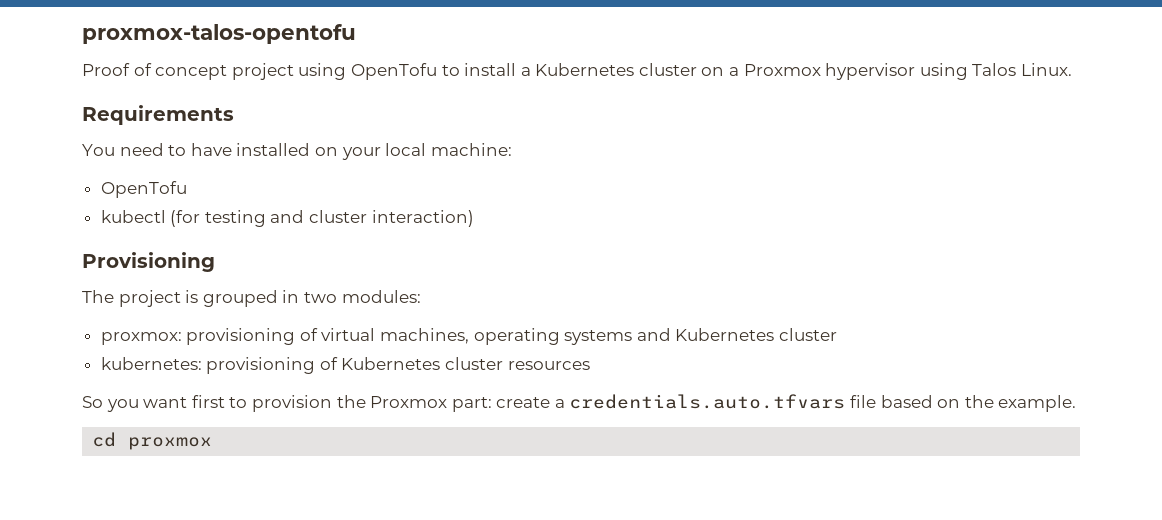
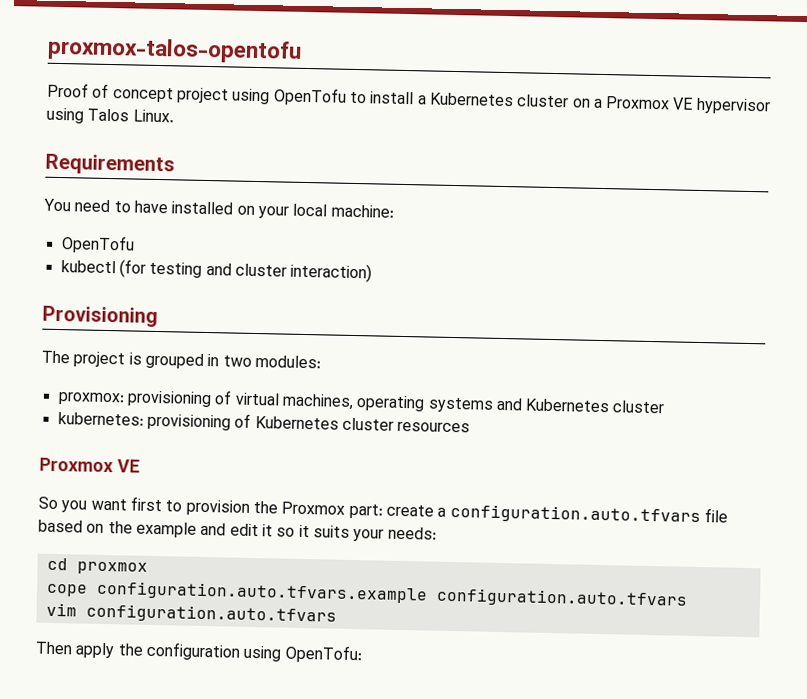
(821, 70) none -> [672,97,694,110] VE
(590, 365) none -> [39,457,140,473] // Proxmox VE
[569,394,846,409] credentials.auto.tfvars -> [449,503,701,526] configuration.auto.tfvars
[998,395,1077,412] [92,432,213,450] example. // cd proxmox -> [135,521,437,542] [46,557,148,575] [45,580,688,609] [45,602,337,625] [35,641,362,664] example and edit it so it suits your needs: // cd proxmox // cope configuration.auto.tfvars.example configuration.auto.tfvars // vim configuration.auto.tfvars // Then apply the configuration using OpenTofu:

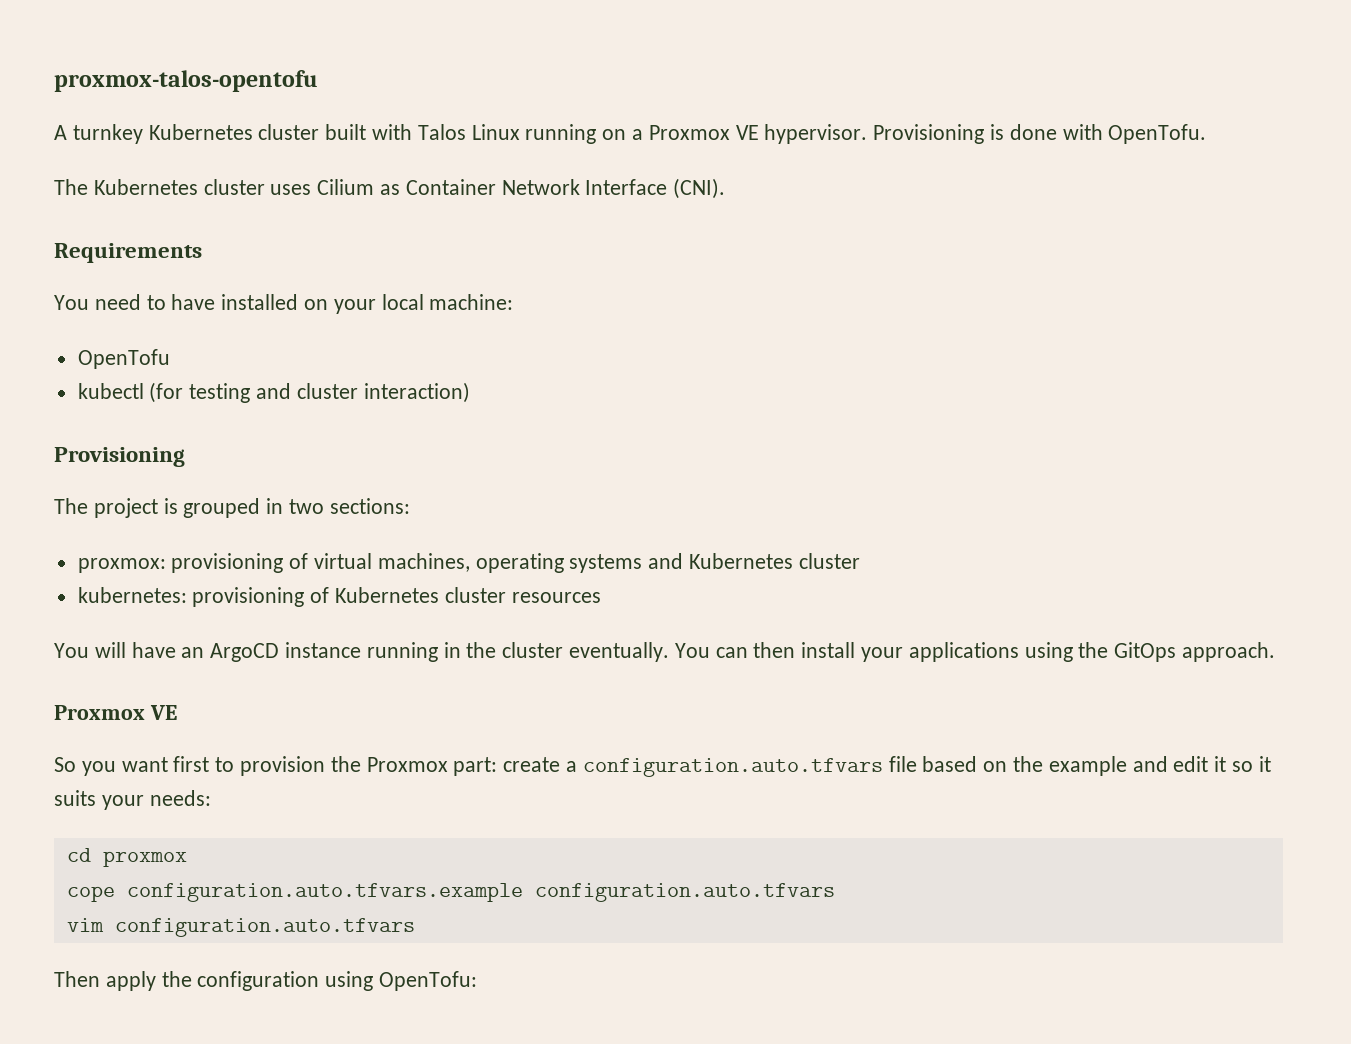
[47,82,771,115] [46,107,174,124] Proof of concept project using OpenTofu to install a Kubernetes cluster on a Proxmox VE hypervisor using Talos Linux. -> [54,124,1207,144] [54,178,726,199] A turnkey Kubernetes cluster built with Talos Linux running on a Proxmox VE hypervisor. Provisioning is done with OpenTofu. // The Kubernetes cluster uses Cilium as Container Network Interface (CNI).
[254,354,321,369] modules: -> [329,498,410,514] sections:
(471, 427) none -> [54,642,1276,662] // You will have an ArgoCD instance running in the cluster eventually. You can then install your applications using the GitOps approach.

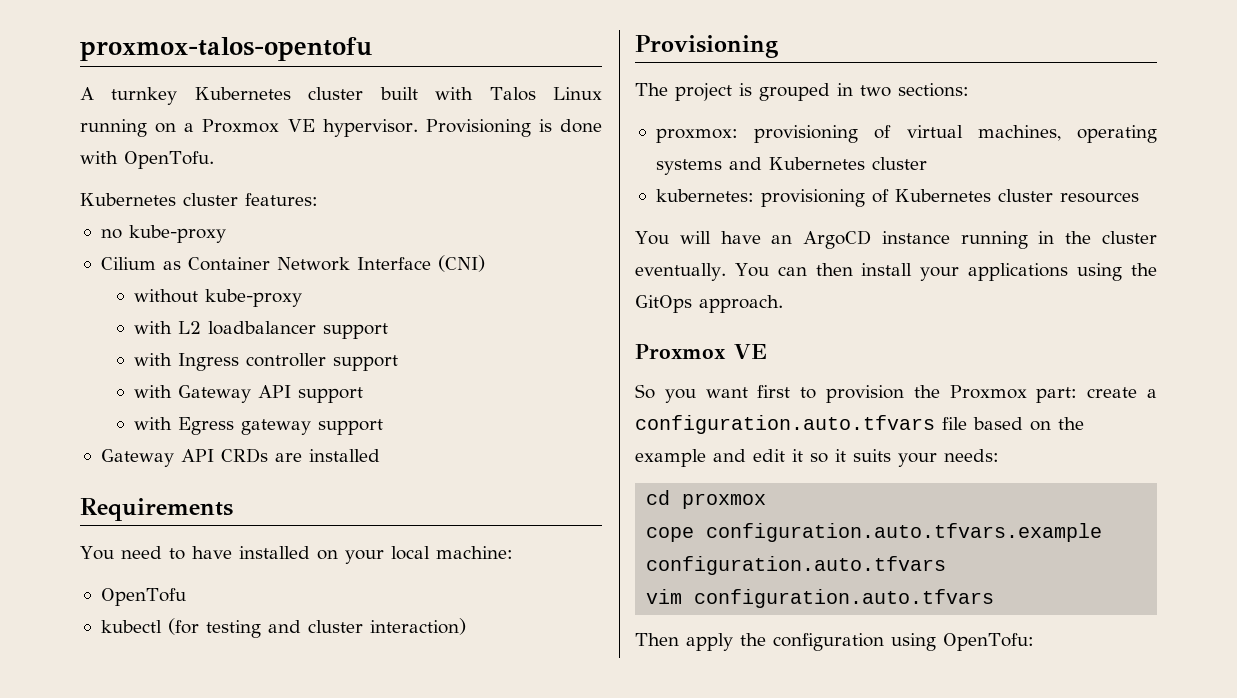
[54,179,312,195] The Kubernetes cluster uses -> [80,193,318,206] [100,225,226,243] Kubernetes cluster features: // no kube-proxy //
[673,178,726,199] (CNI). -> [437,255,485,272] [133,289,302,307] [133,321,388,339] [133,353,398,371] [133,385,363,403] [133,417,383,435] [100,448,380,467] (CNI) // without kube-proxy // with L2 loadbalancer support // with Ingress controller support // with Gateway API support // with Egress gateway support // Gateway API CRDs are installed

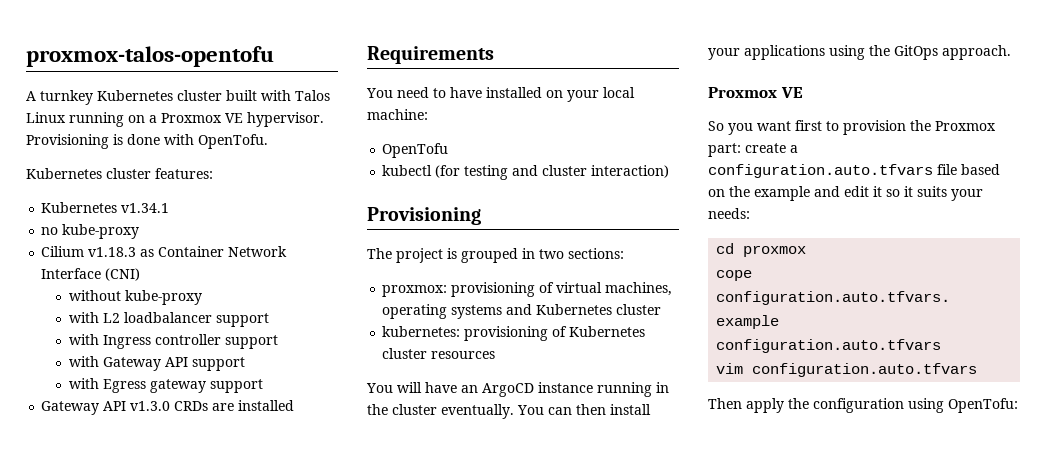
(318, 199) none -> [41,202,170,213] // Kubernetes v1.34.1
(156, 263) none -> [88,247,137,257] v1.18.3
(214, 455) none -> [130,401,171,411] v1.3.0

